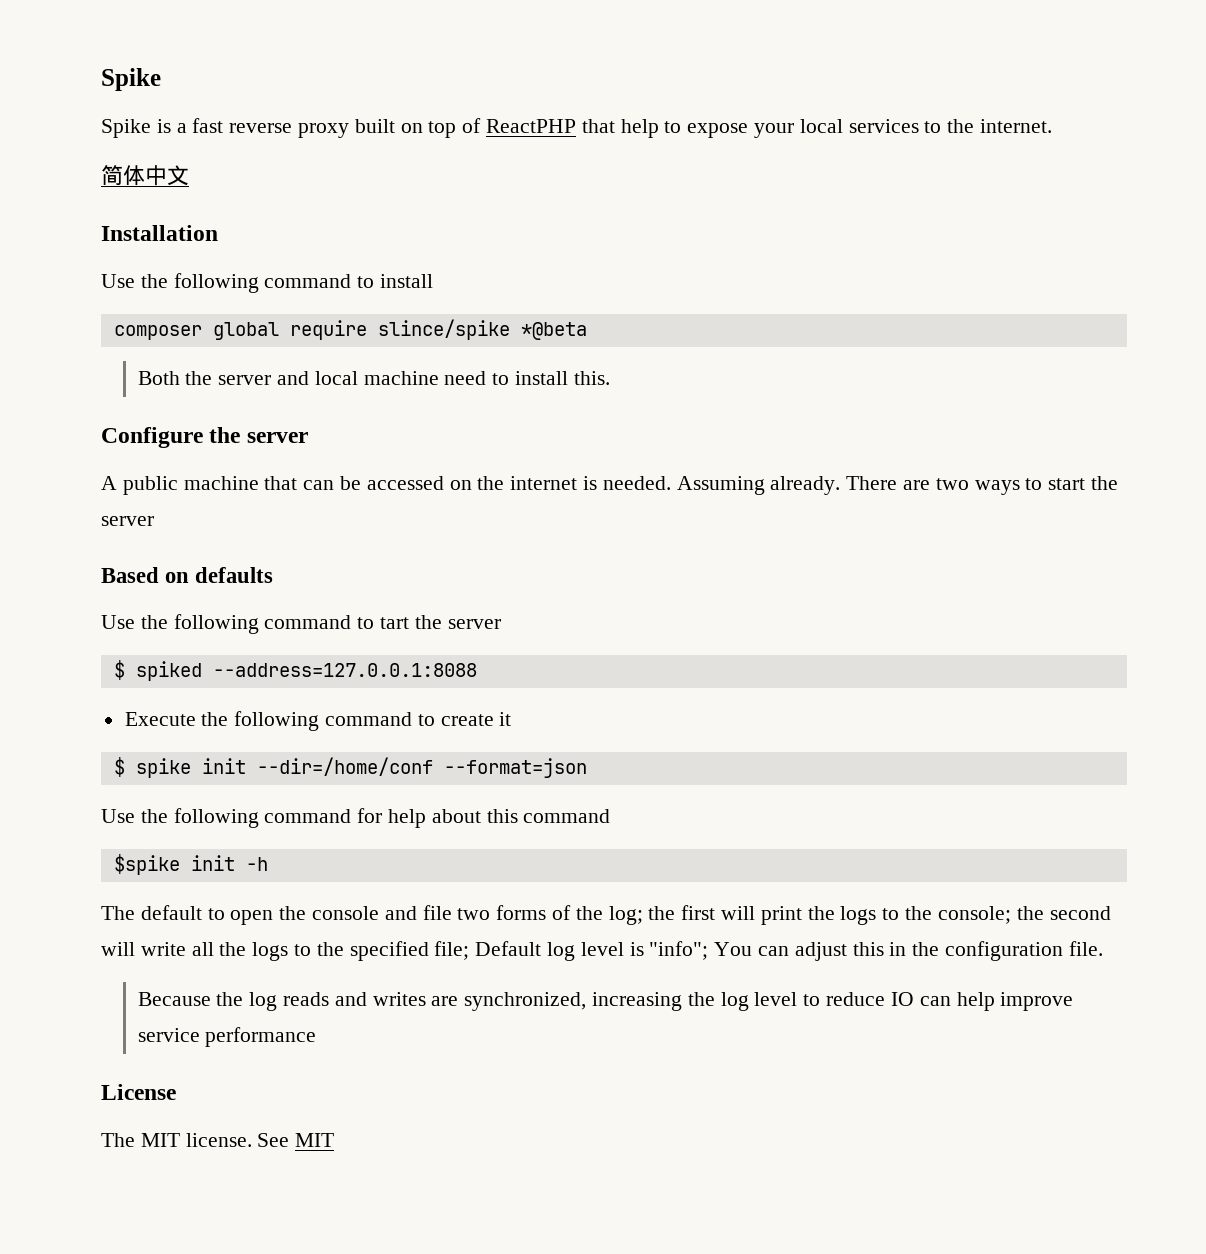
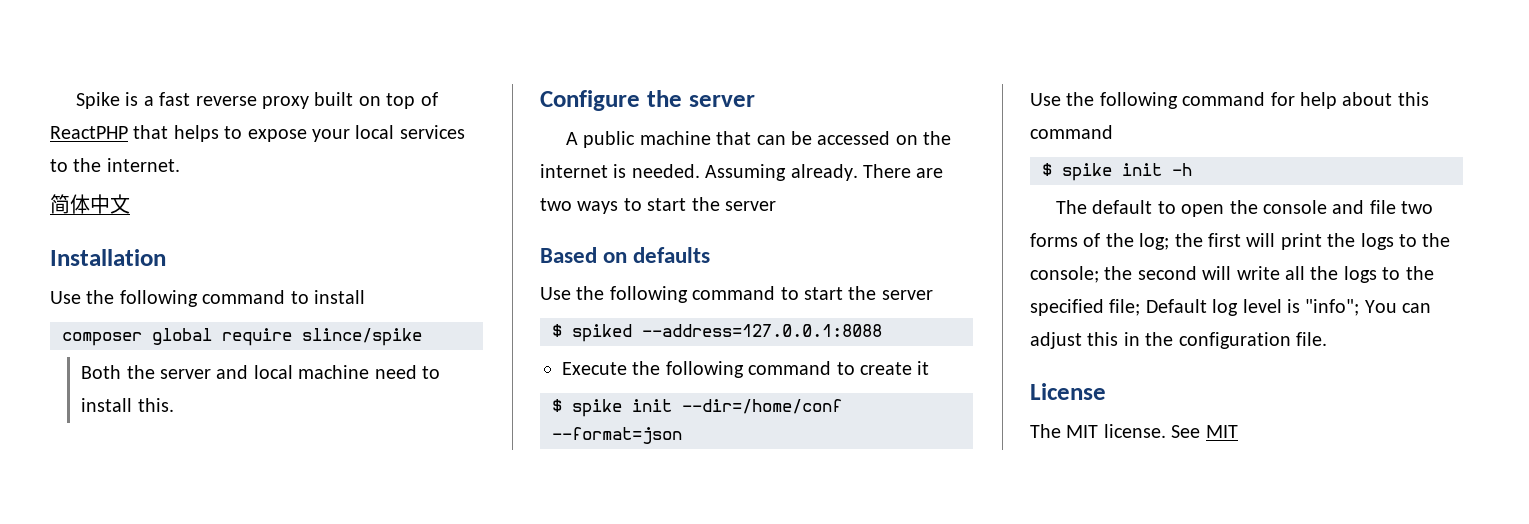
[101,68,161,91] [101,119,151,138] Spike // Spike -> [76,92,121,109] Spike
[620,119,659,138] help -> [173,125,219,142] helps
[520,322,587,340] *@beta -> (422, 337) none
[380,617,410,629] tart -> [804,287,843,300] start
[113,854,180,875] $spike -> [1042,163,1112,181] $ spike
[137,992,1074,1011] [137,1027,317,1047] // Because the log reads and writes are synchronized, increasing the log level to reduce IO can help improve service performance -> (1327, 339) none

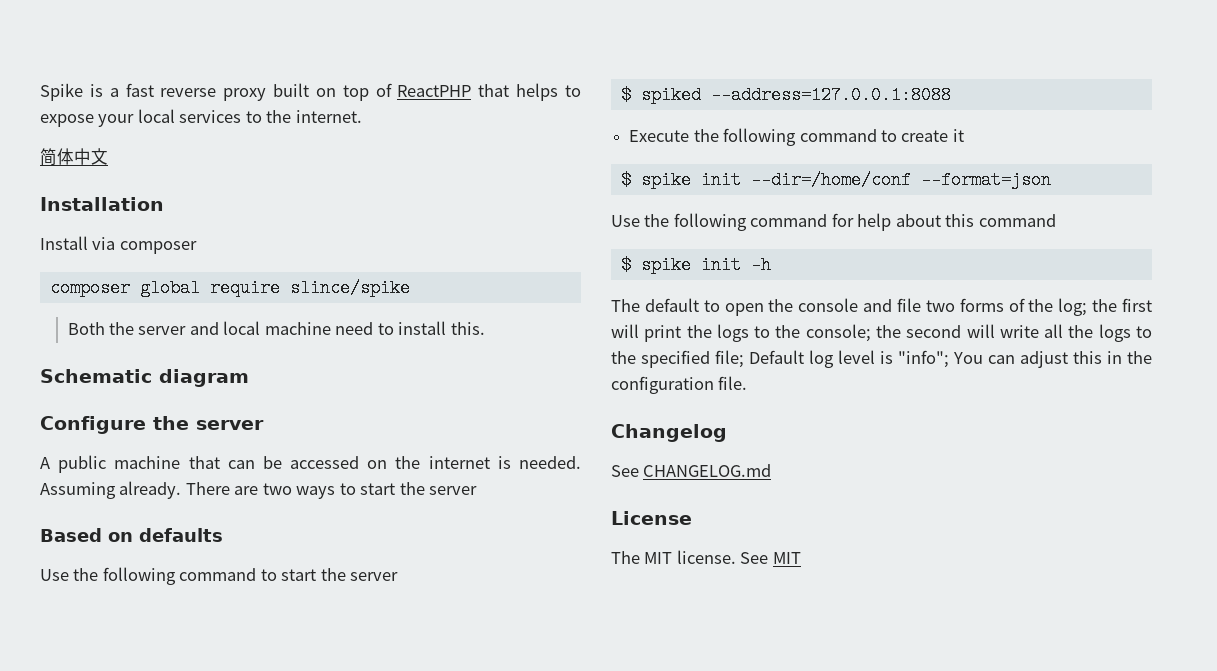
[50,290,365,307] Use the following command to install -> [40,236,197,254] Install via composer
(174, 405) none -> [40,369,249,387] // Schematic diagram
(1327, 339) none -> [611,424,727,442] [611,464,772,477] // Changelog // See CHANGELOG.md

